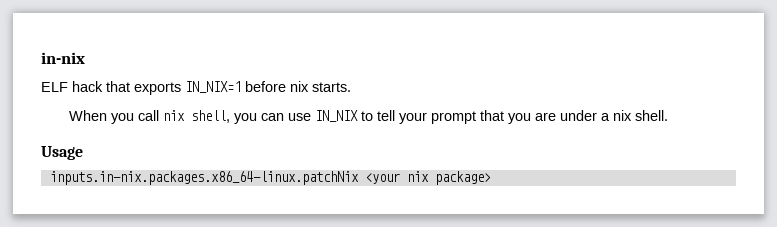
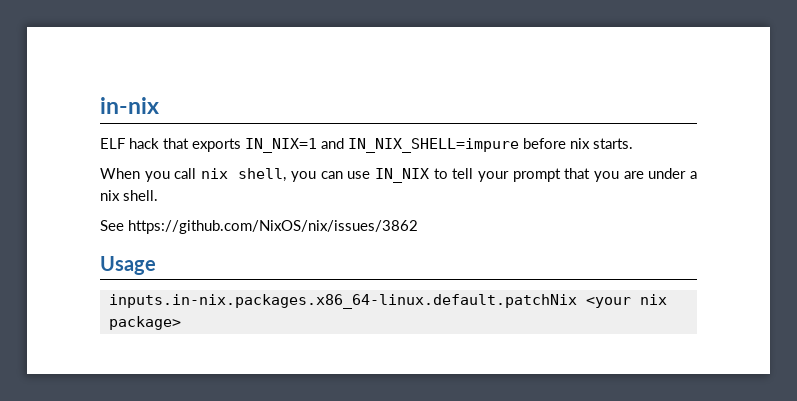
(241, 87) none -> [321,138,519,153] and IN_NIX_SHELL=impure
(668, 115) none -> [100,220,418,234] // See https://github.com/NixOS/nix/issues/3862
[49,171,359,185] inputs.in-nix.packages.x86_64-linux.patchNix -> [108,294,577,309] inputs.in-nix.packages.x86_64-linux.default.patchNix

